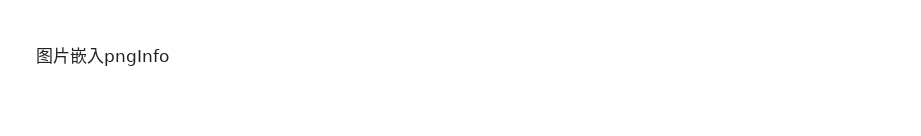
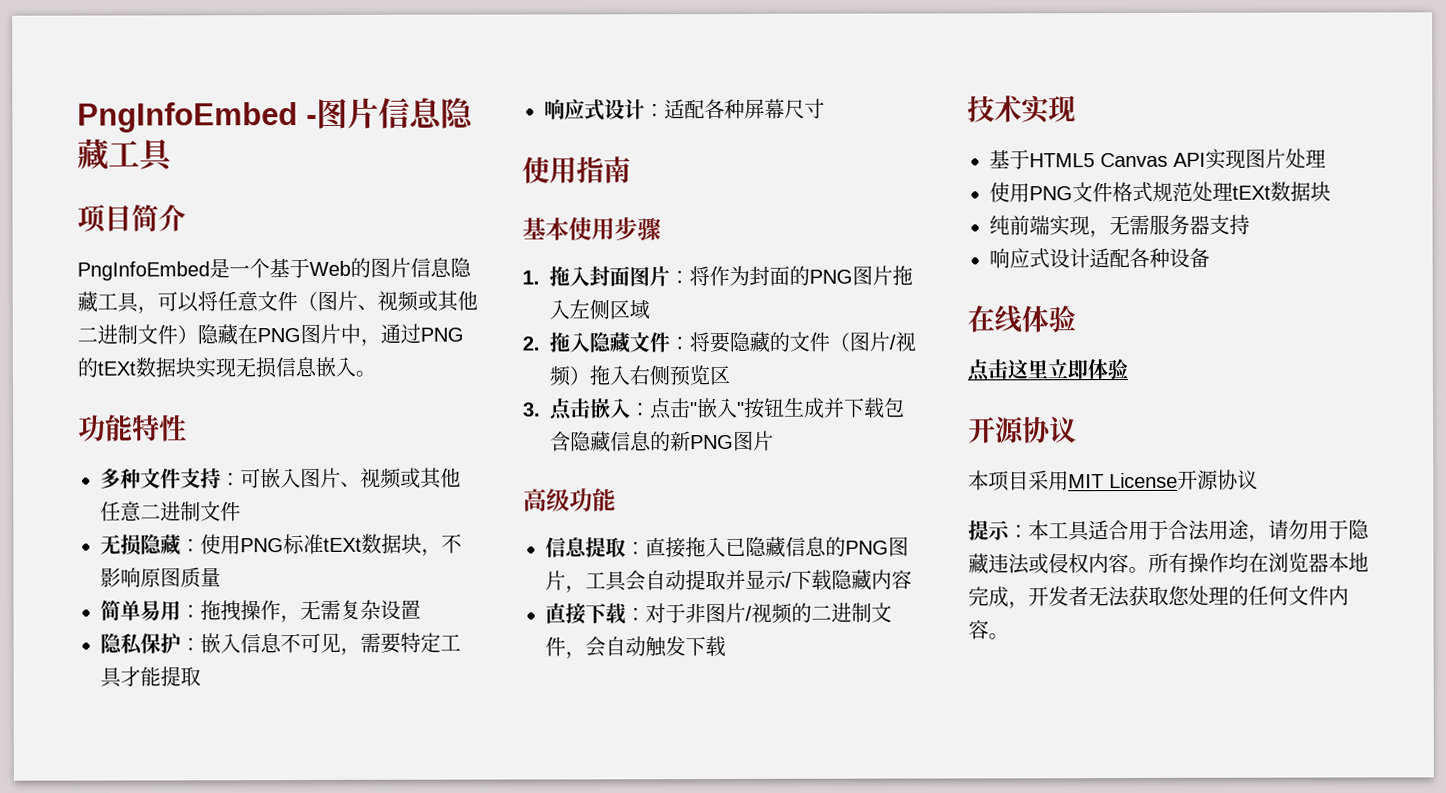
[36,47,169,66] 图片嵌入pngInfo -> [77,97,474,133] [77,138,175,172] [77,204,186,233] [77,257,472,281] [77,290,478,315] [77,323,464,347] [77,356,376,379] [78,414,187,442] [100,467,461,489] [100,501,241,522] [100,533,462,557] [100,567,221,588] [100,599,421,624] [100,632,461,656] [100,666,201,688] [544,98,825,121] [522,156,631,184] [522,217,661,241] [522,265,913,287] [549,299,650,320] [522,331,916,354] [549,365,730,387] [523,397,905,421] [550,430,774,453] [523,488,616,512] [545,536,909,559] [545,569,912,594] [545,602,892,625] [545,635,726,660] [967,95,1076,124] [989,148,1326,170] [989,181,1331,203] [989,214,1250,239] [989,247,1210,269] [967,305,1076,334] [967,359,1128,382] [968,416,1077,444] [968,469,1258,492] [968,519,1370,543] [968,552,1369,575] [968,585,1349,610] [968,619,1009,640] PngInfoEmbed -图片信息隐藏工具 // 项目简介 // PngInfoEmbed是一个基于Web的图片信息隐藏工具，可以将任意文件（图片、视频或其他二进制文件）隐藏在PNG图片中，通过PNG的tEXt数据块实现无损信息嵌入。 // 功能特性 // 多种文件支持：可嵌入图片、视频或其他任意二进制文件 // 无损隐藏：使用PNG标准tEXt数据块，不影响原图质量 // 简单易用：拖拽操作，无需复杂设置 // 隐私保护：嵌入信息不可见，需要特定工具才能提取 // 响应式设计：适配各种屏幕尺寸 // 使用指南 // 基本使用步骤 // 1.拖入封面图片：将作为封面的PNG图片拖入左侧区域 // 2.拖入隐藏文件：将要隐藏的文件（图片/视频）拖入右侧预览区 // 3.点击嵌入：点击"嵌入"按钮生成并下载包含隐藏信息的新PNG图片 // 高级功能 // 信息提取：直接拖入已隐藏信息的PNG图片，工具会自动提取并显示/下载隐藏内容 // 直接下载：对于非图片/视频的二进制文件，会自动触发下载 // 技术实现 // 基于HTML5 Canvas API实现图片处理 // 使用PNG文件格式规范处理tEXt数据块 // 纯前端实现，无需服务器支持 // 响应式设计适配各种设备 // 在线体验 // 点击这里立即体验 // 开源协议 // 本项目采用MIT License开源协议 // 提示：本工具适合用于合法用途，请勿用于隐藏违法或侵权内容。所有操作均在浏览器本地完成，开发者无法获取您处理的任何文件内容。

